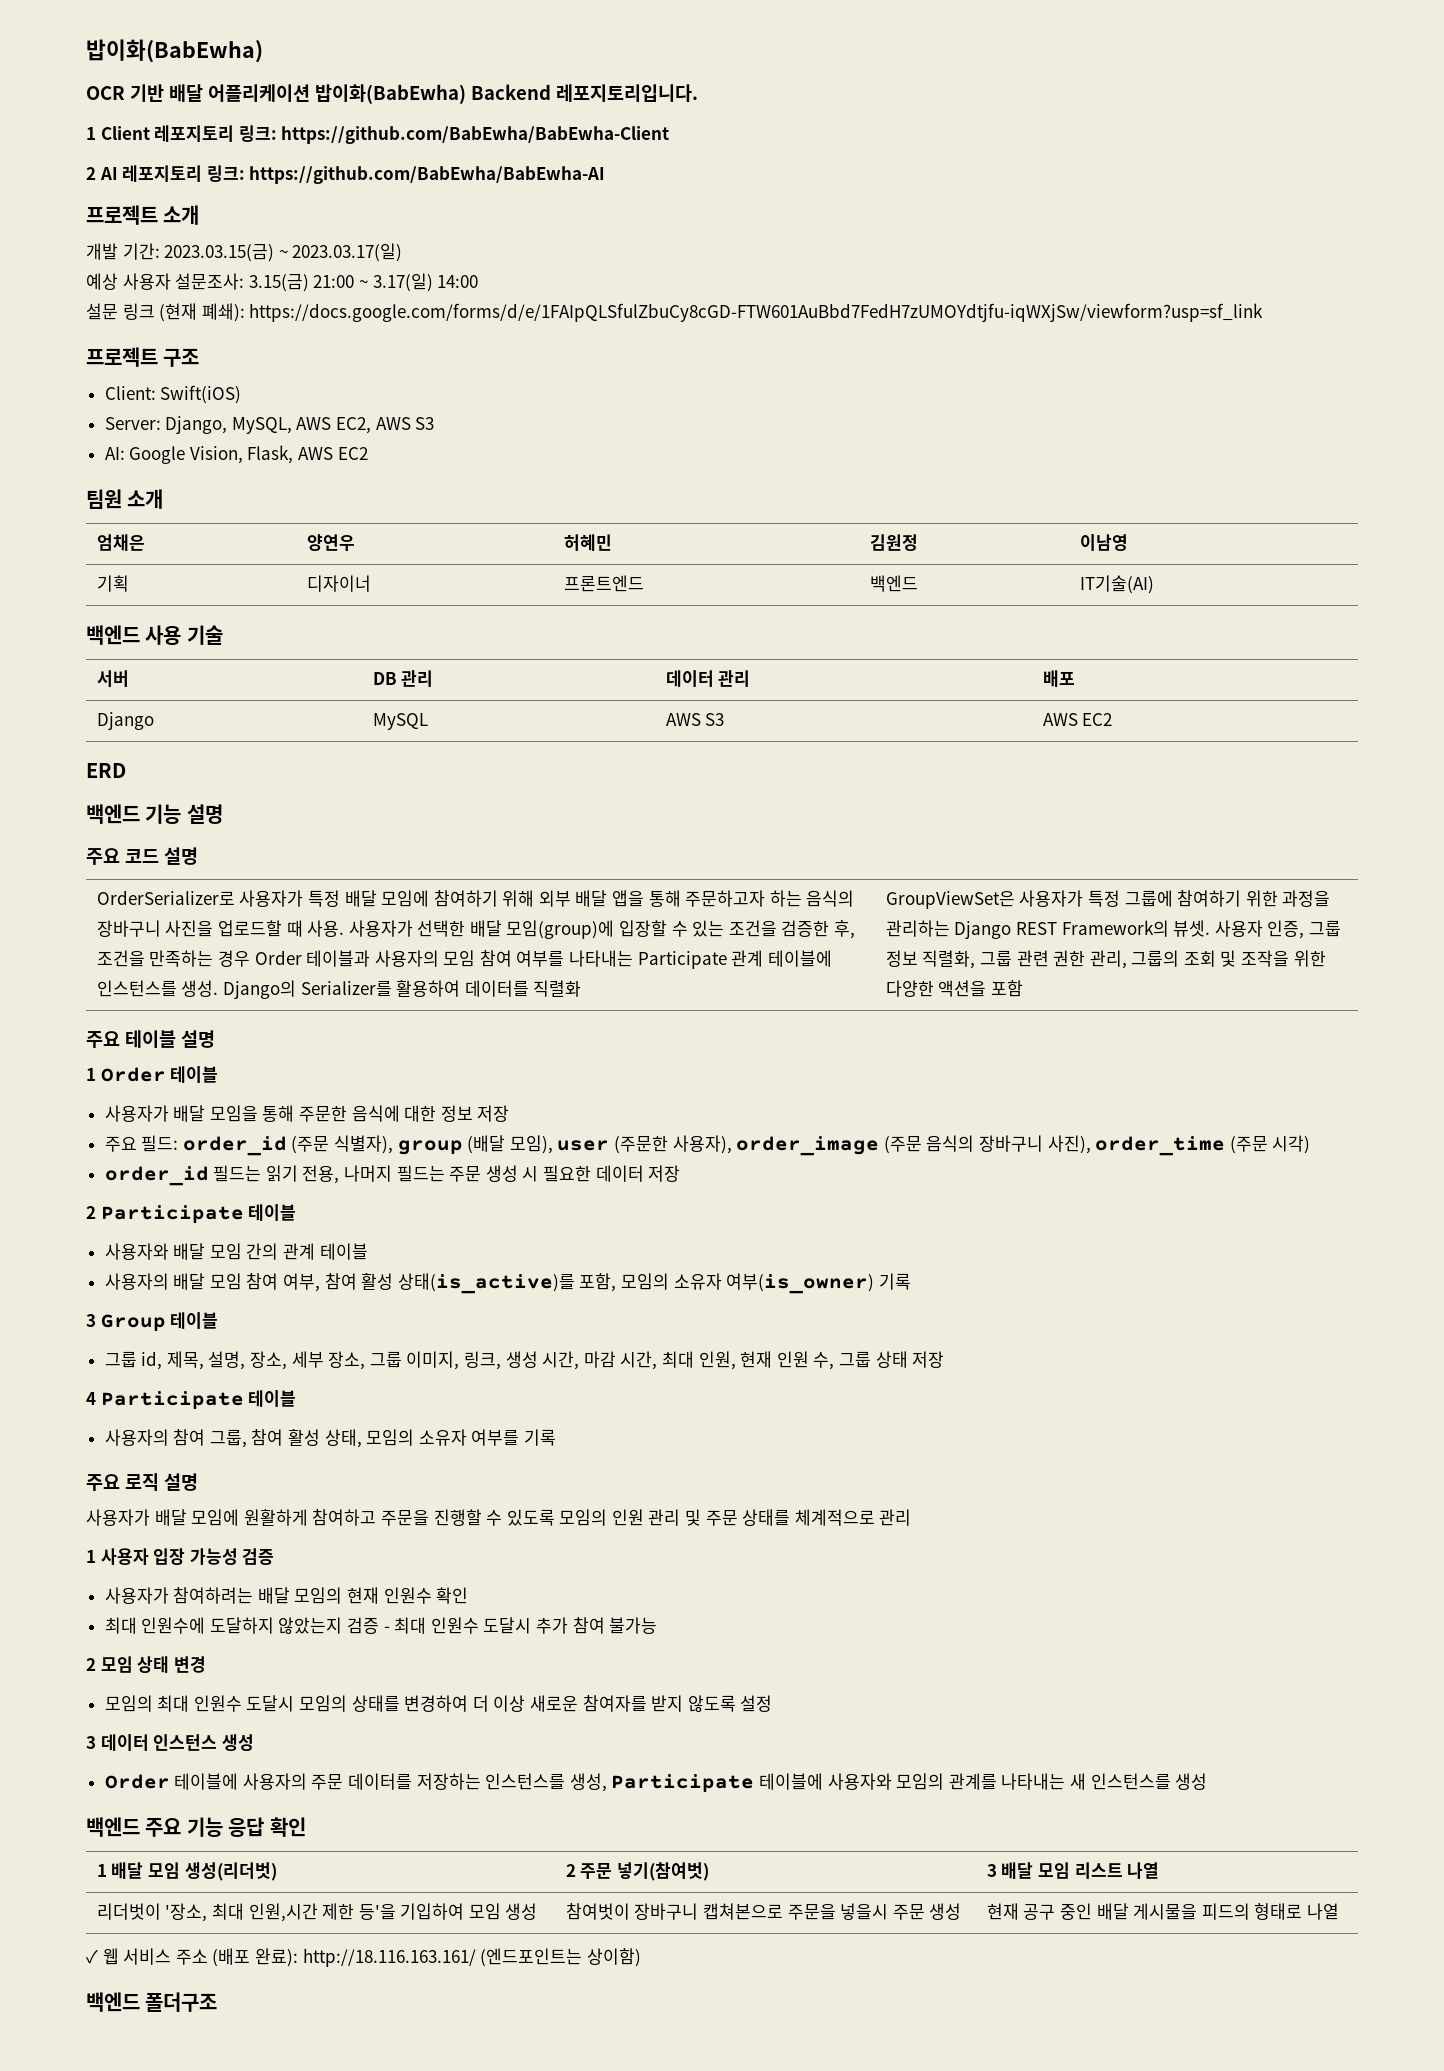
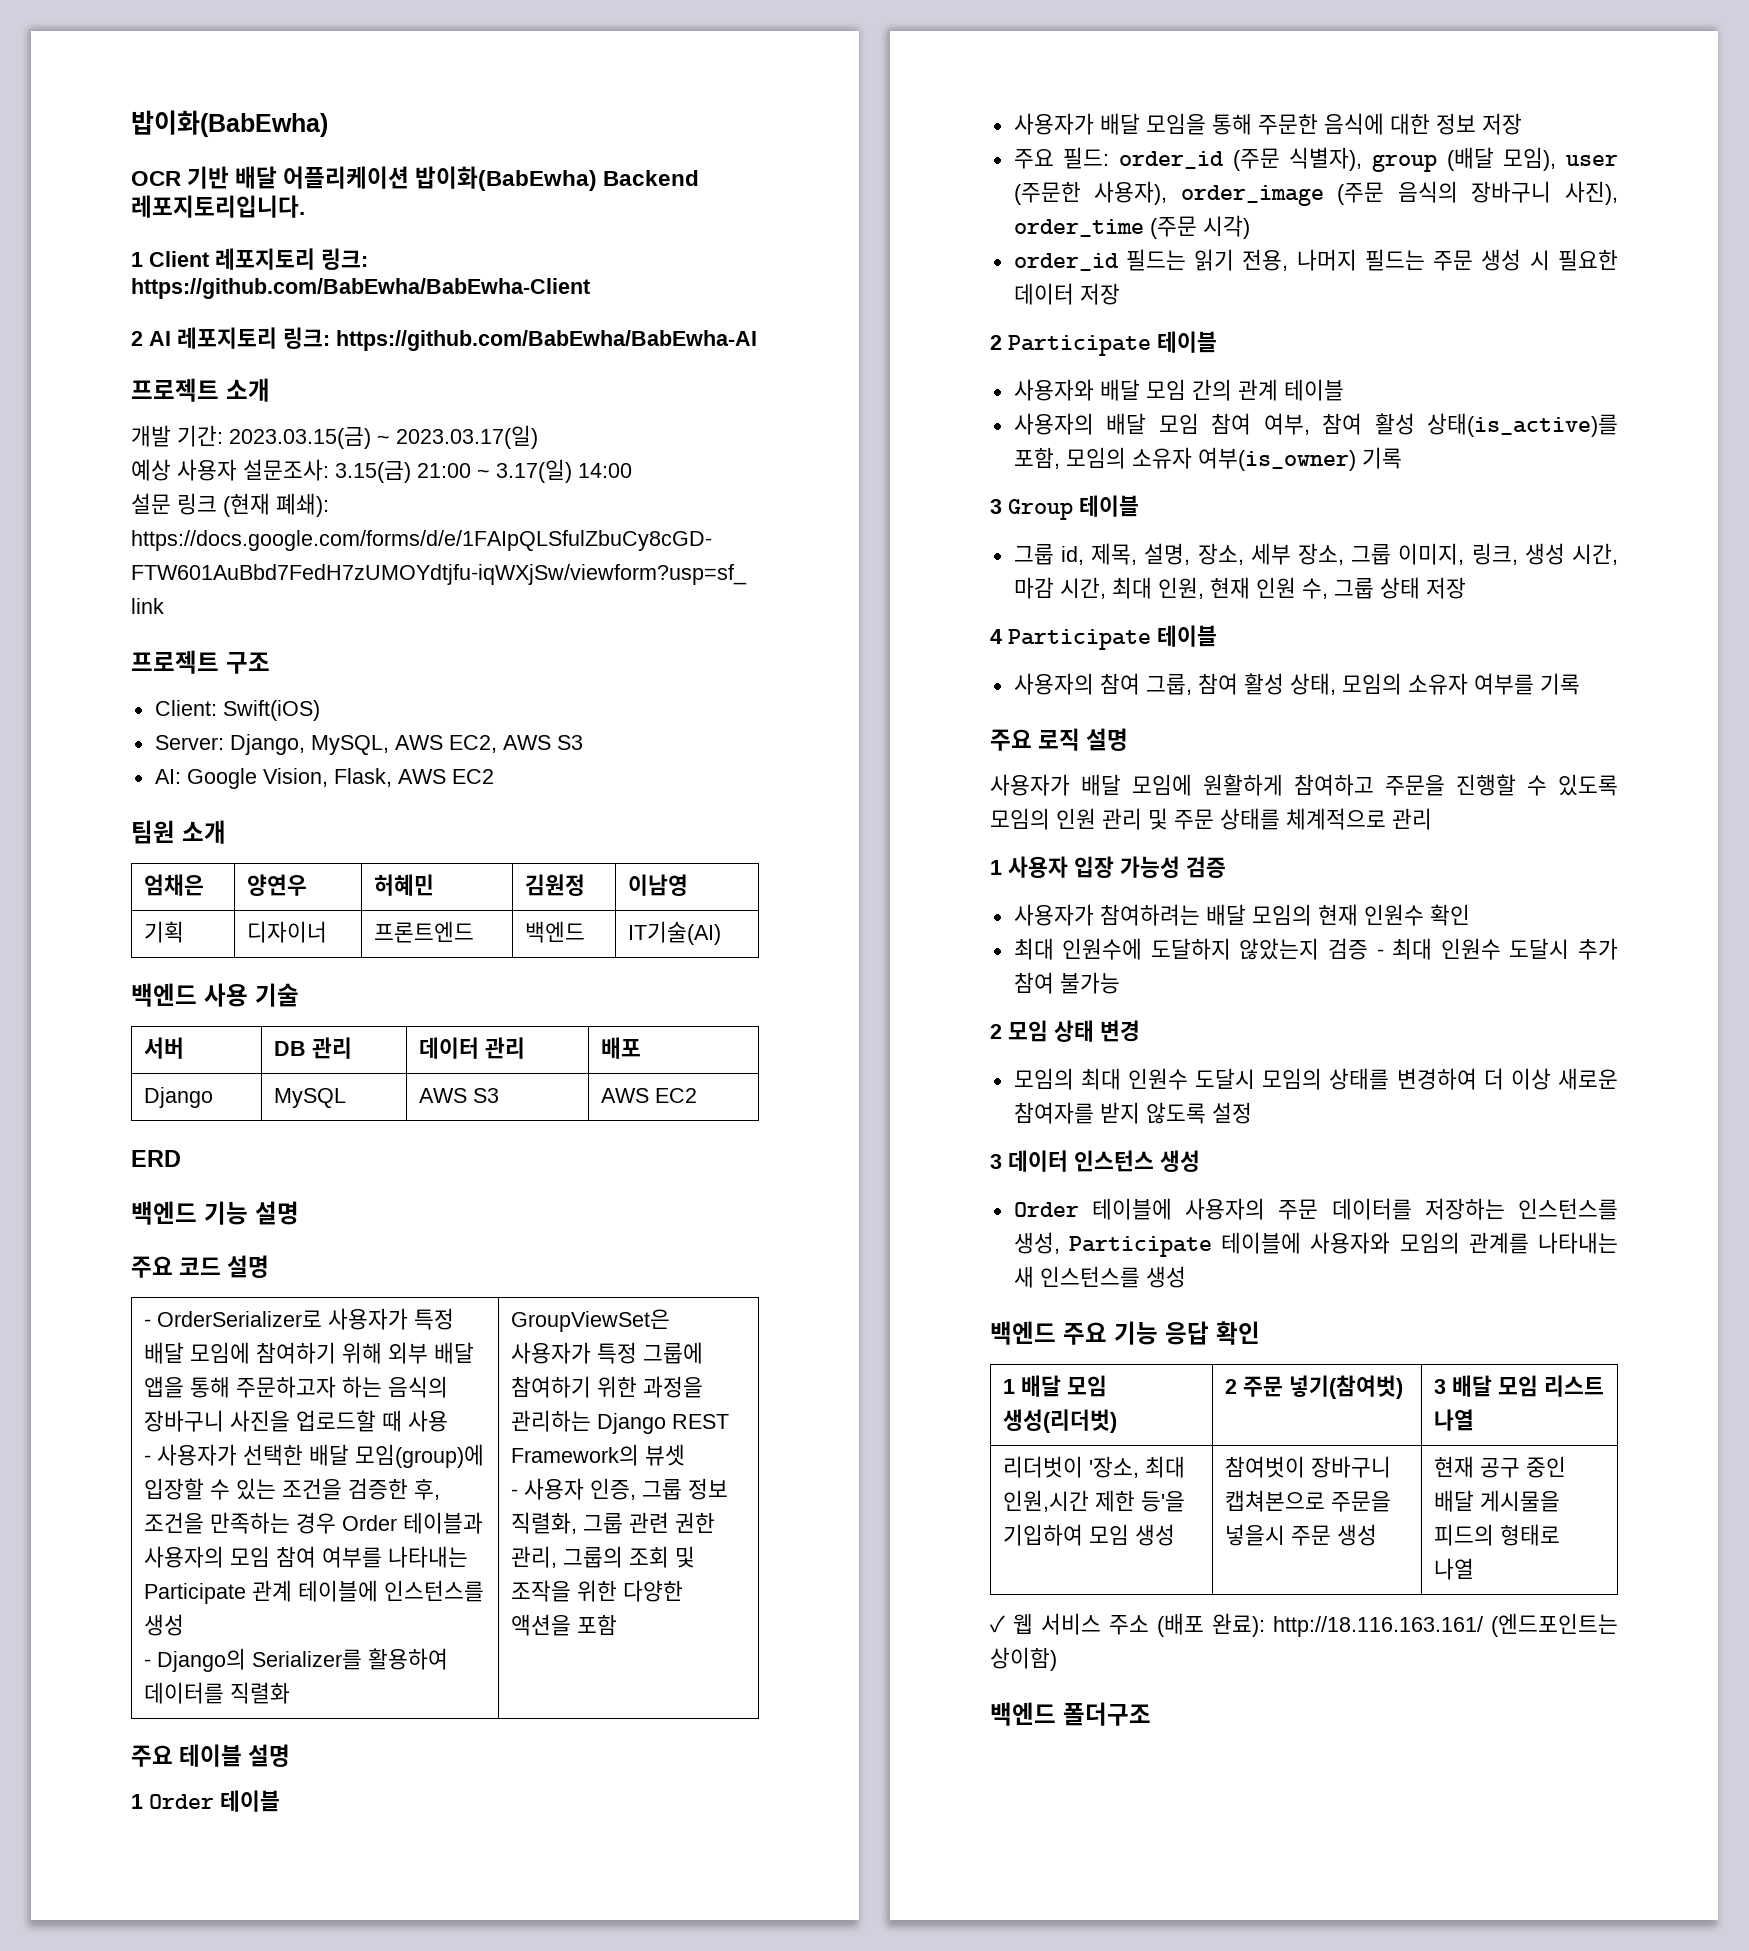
(198, 856) none -> [144,1319,152,1327] -
[307,920,345,937] 사용. -> [408,1410,449,1432] [144,1455,152,1463] 사용 // -
[181,980,219,997] 생성. -> [144,1614,185,1636] [144,1659,152,1667] 생성 // -
[1173,920,1211,937] 뷰셋. -> [645,1444,686,1466] [511,1489,519,1497] 뷰셋 // -

